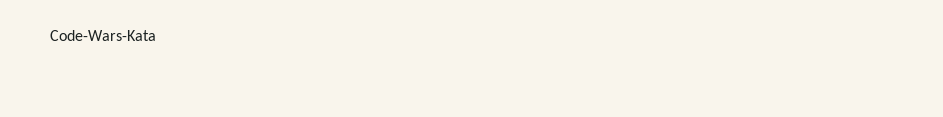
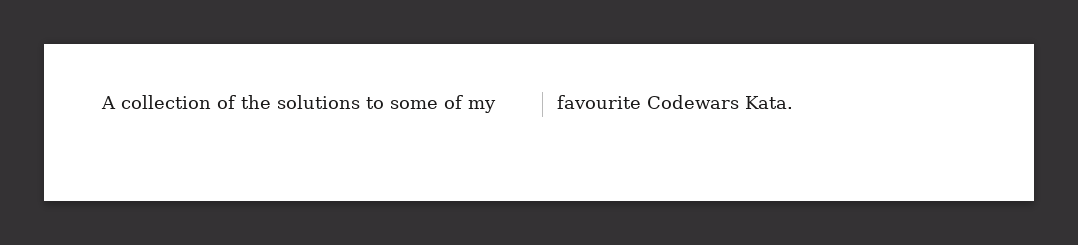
[50,30,156,41] Code-Wars-Kata -> [101,95,793,113] A collection of the solutions to some of my favourite Codewars Kata.

